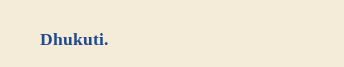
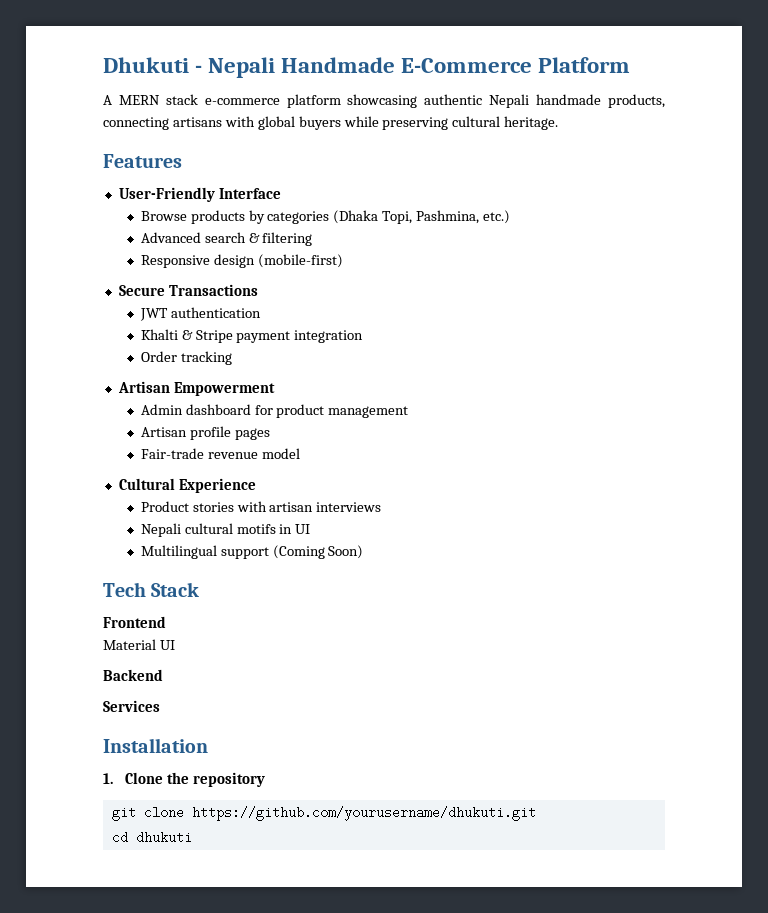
[40,33,108,45] Dhukuti. -> [103,57,631,78] [103,94,666,108] [103,116,559,130] [103,154,182,168] [118,187,281,202] [140,210,511,224] [140,232,313,246] [140,254,343,268] [118,284,258,296] [139,307,261,321] [140,329,364,343] [140,351,232,365] [117,381,275,396] [140,404,409,418] [140,426,270,440] [140,448,300,459] [118,478,256,493] [140,501,382,512] [140,523,311,537] [140,545,364,559] [103,582,200,597] [103,616,166,628] [103,639,175,650] [103,669,163,681] [103,700,160,712] [103,738,208,753] [103,772,265,787] [111,806,536,821] [111,831,192,844] Dhukuti - Nepali Handmade E-Commerce Platform // A MERN stack e-commerce platform showcasing authentic Nepali handmade products, connecting artisans with global buyers while preserving cultural heritage. // Features // User-Friendly Interface // Browse products by categories (Dhaka Topi, Pashmina, etc.) // Advanced search & filtering // Responsive design (mobile-first) // Secure Transactions // JWT authentication // Khalti & Stripe payment integration // Order tracking // Artisan Empowerment // Admin dashboard for product management // Artisan profile pages // Fair-trade revenue model // Cultural Experience // Product stories with artisan interviews // Nepali cultural motifs in UI // Multilingual support (Coming Soon) // Tech Stack // Frontend // Material UI // Backend // Services // Installation // 1. Clone the repository // git clone https://github.com/yourusername/dhukuti.git // cd dhukuti

